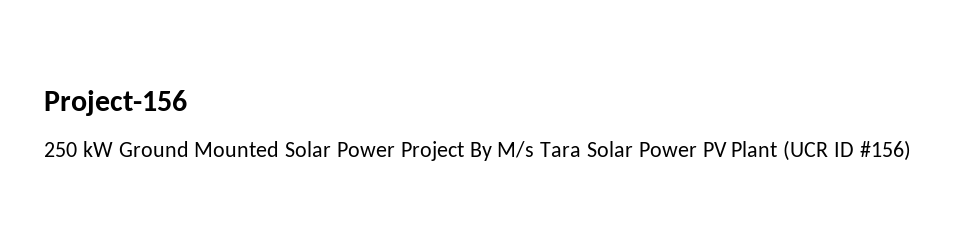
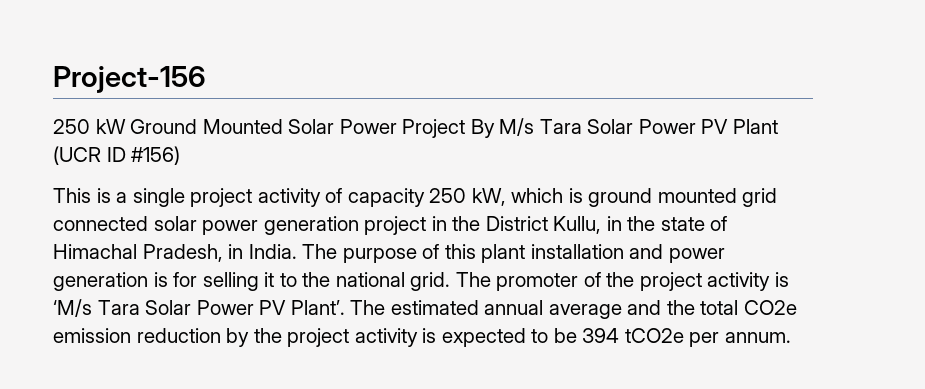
(911, 150) none -> [53,188,778,207] [53,216,728,235] [53,244,725,263] [53,272,790,291] [53,299,797,319] [53,328,791,347] // This is a single project activity of capacity 250 kW, which is ground mounted grid connected solar power generation project in the District Kullu, in the state of Himachal Pradesh, in India. The purpose of this plant installation and power generation is for selling it to the national grid. The promoter of the project activity is ‘M/s Tara Solar Power PV Plant’. The estimated annual average and the total CO2e emission reduction by the project activity is expected to be 394 tCO2e per annum.

